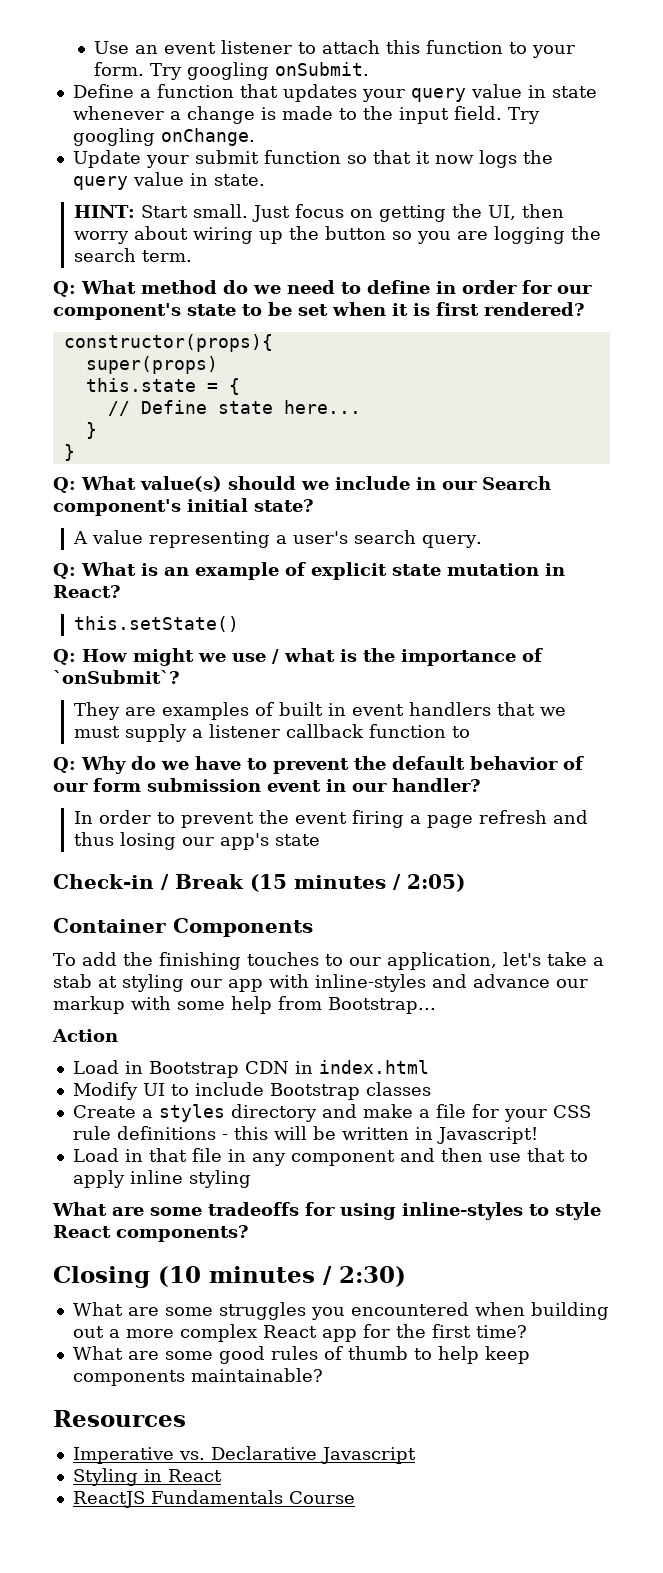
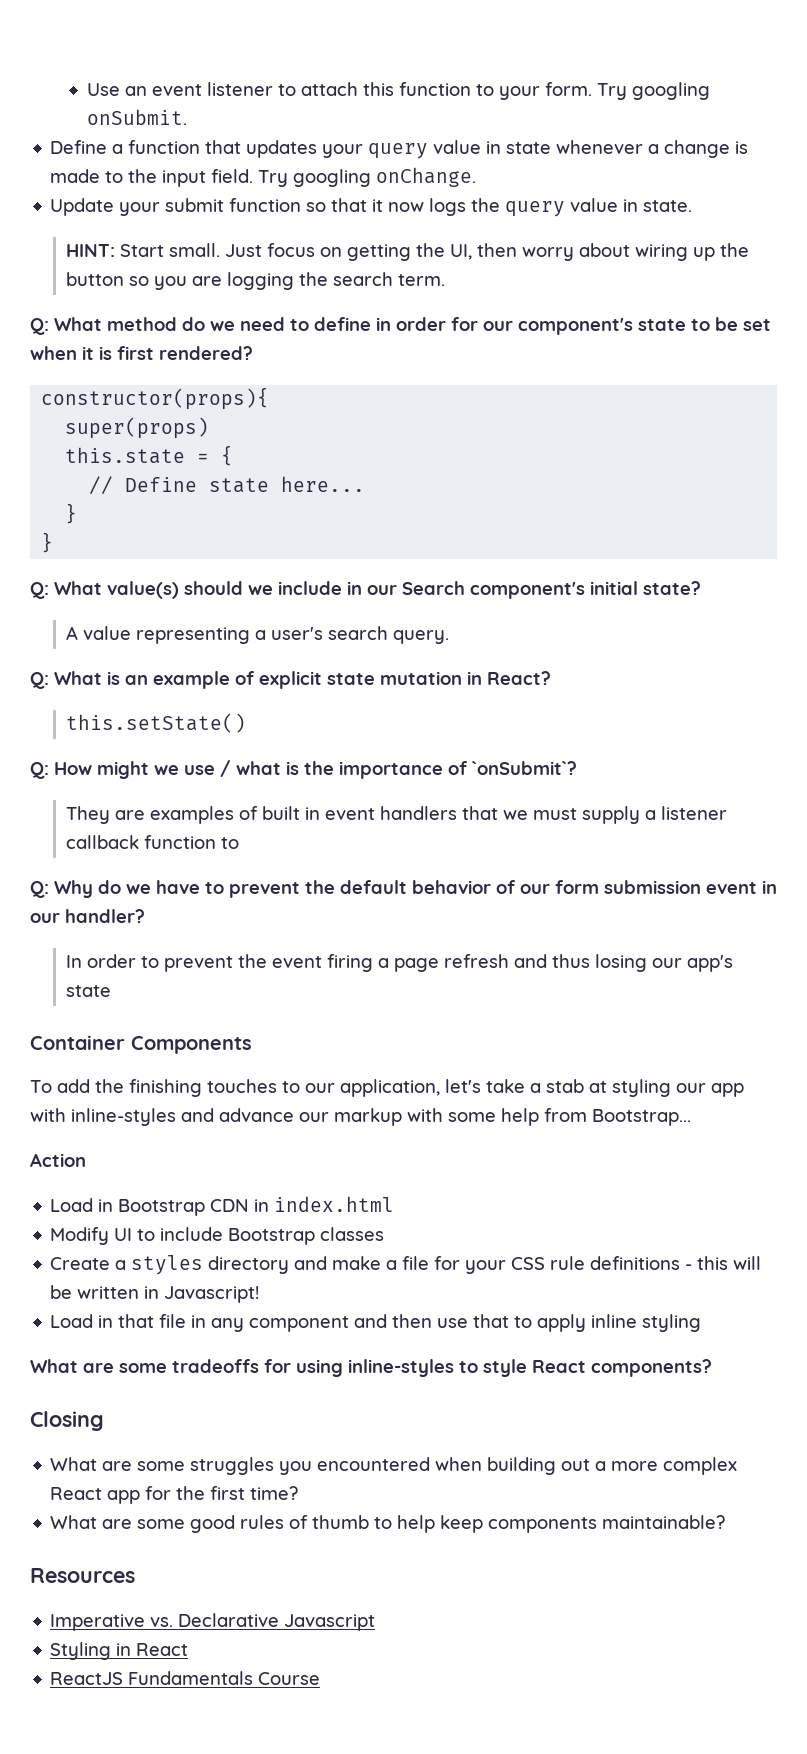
[53,874,465,892] // Check-in / Break (15 minutes / 2:05) -> (112, 991) none
[158,1266,406,1287] (10 minutes / 2:30) -> (104, 1421) none

